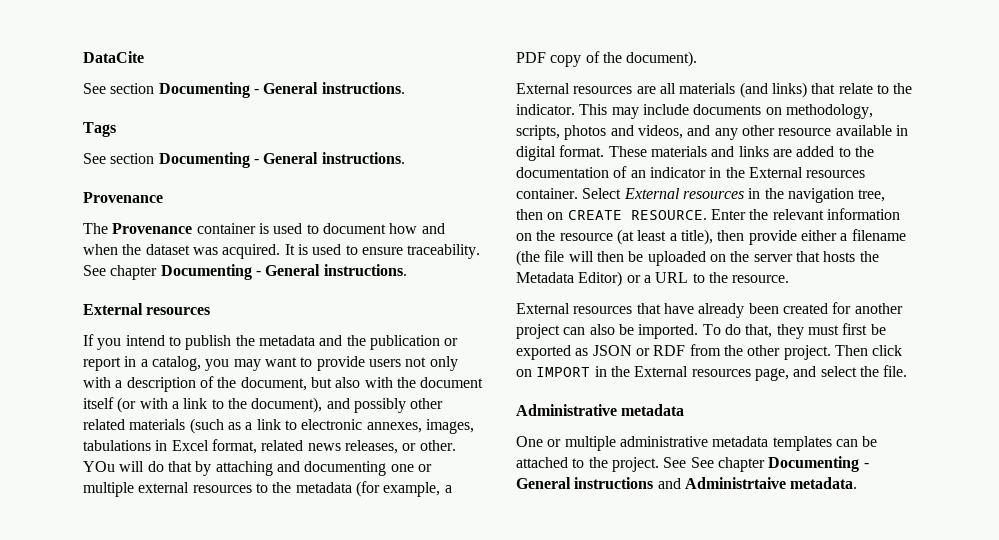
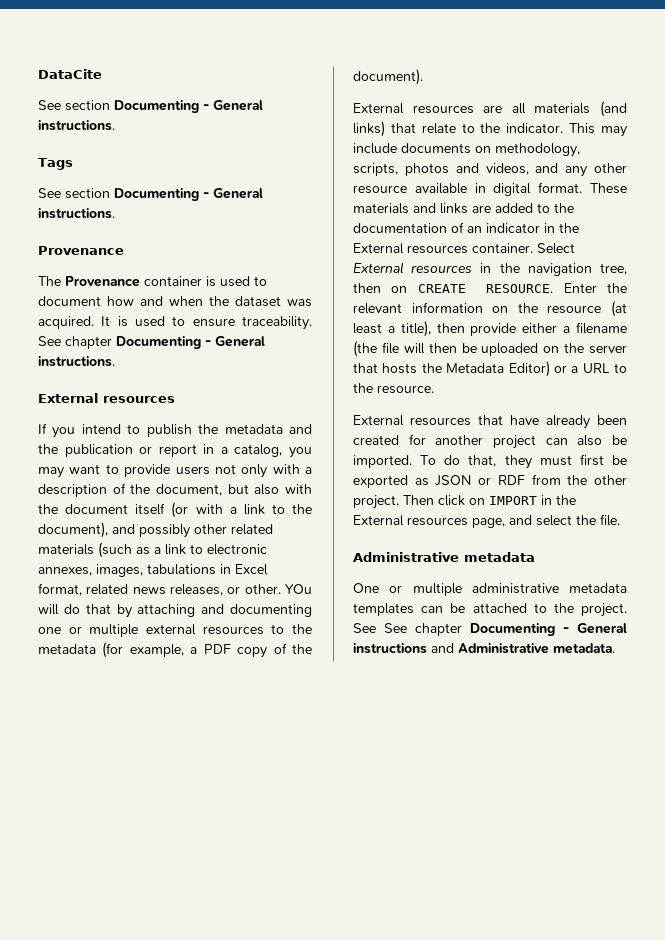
[684,477,786,489] Administrtaive -> [458,643,549,654] Administrative

